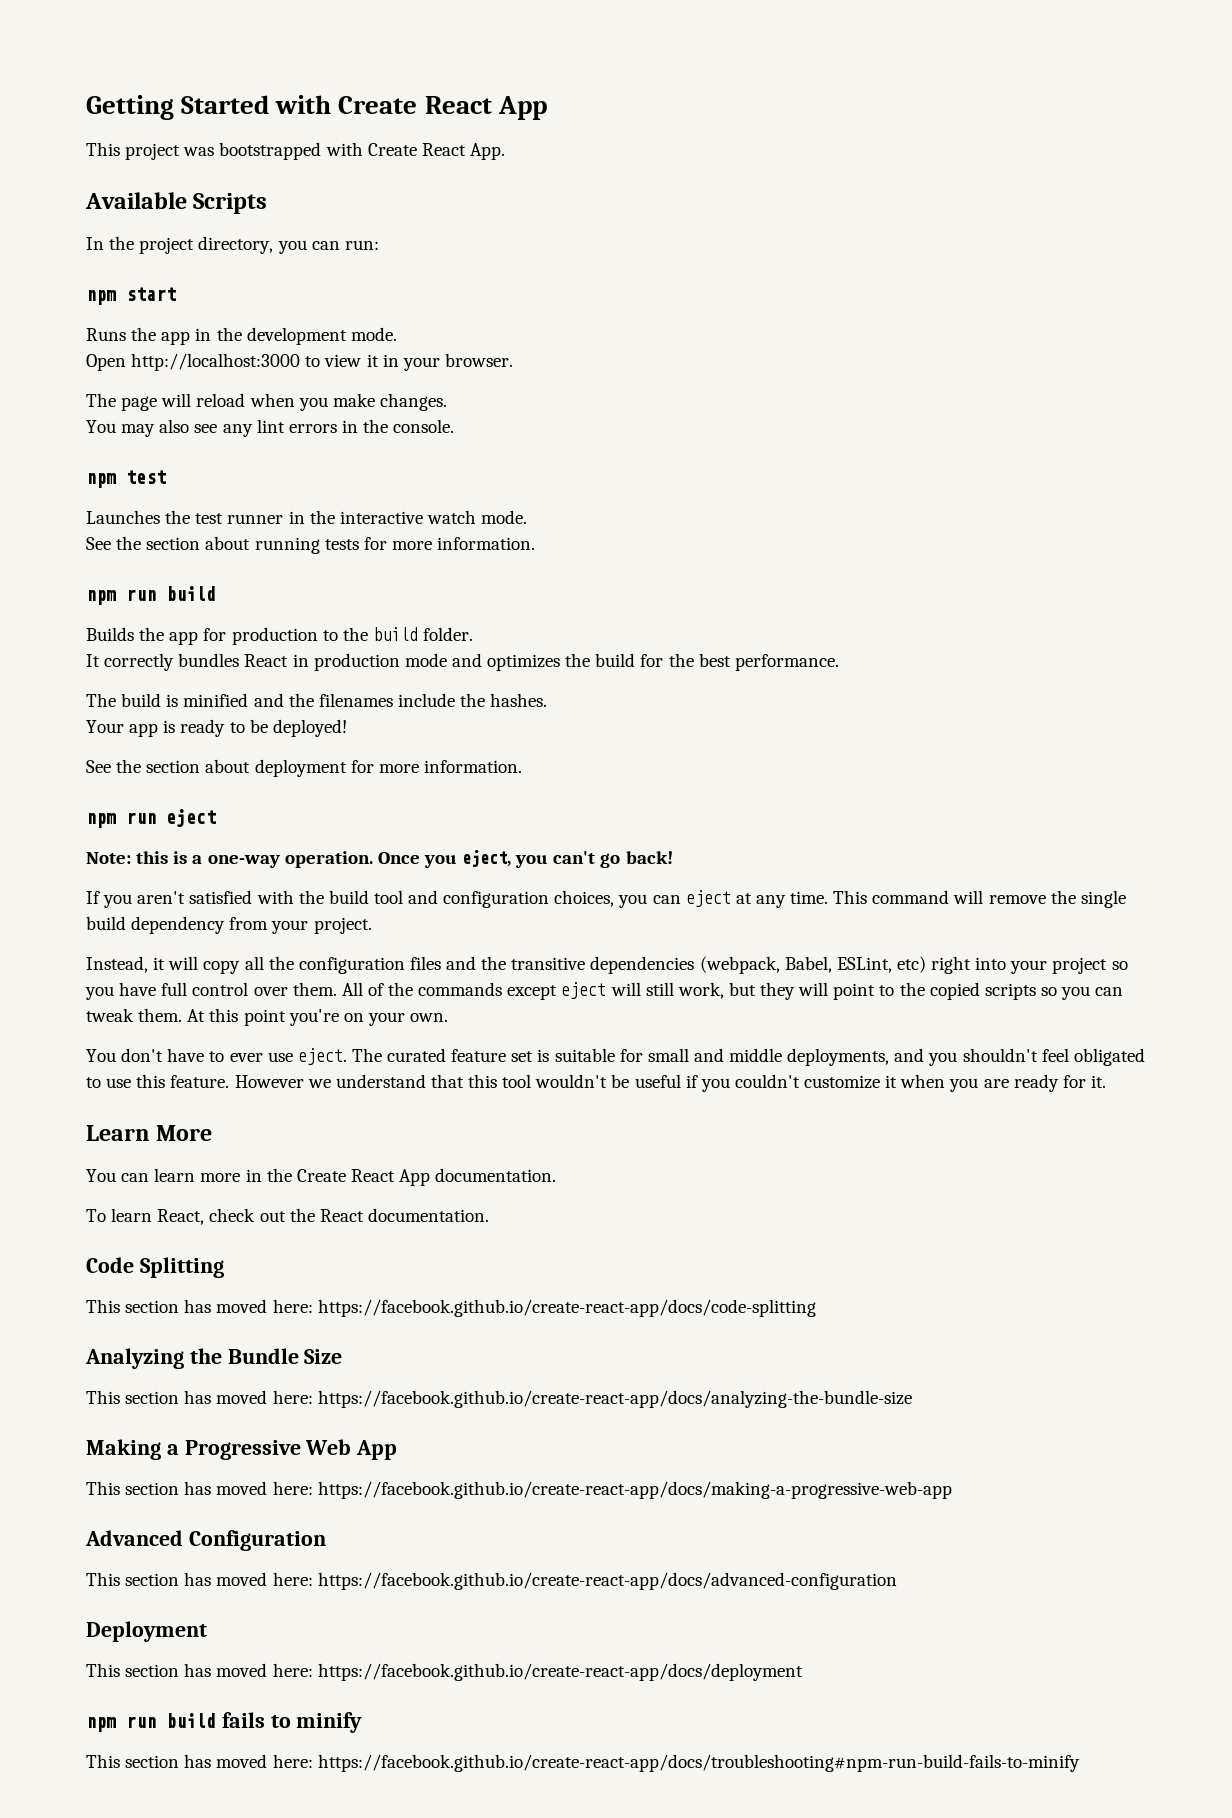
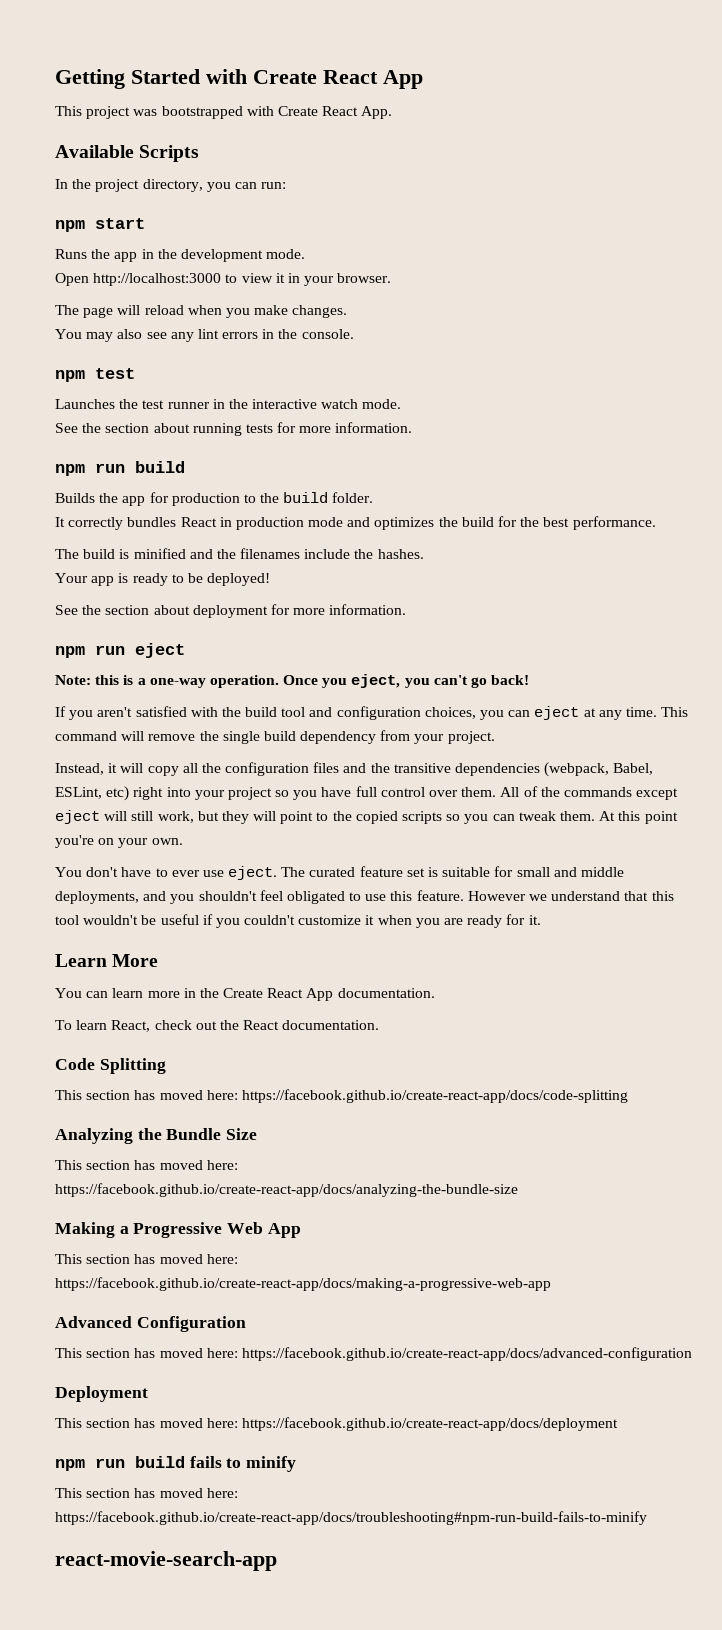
(1080, 1763) none -> [55,1551,277,1571] // react-movie-search-app

